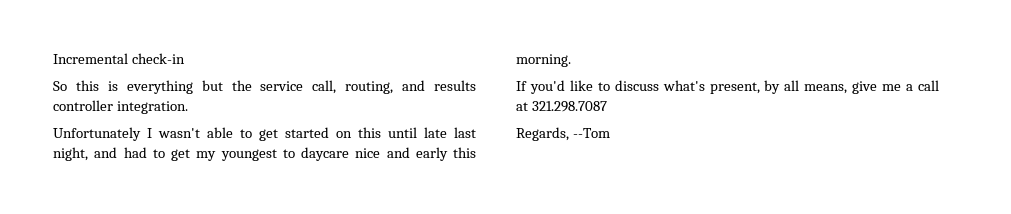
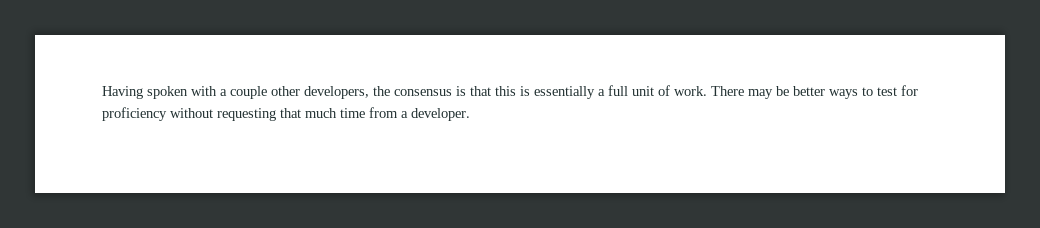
[53,53,185,64] [53,80,476,94] [53,100,188,114] [53,127,476,141] [53,147,476,161] [516,54,571,67] [516,80,939,94] [516,101,607,112] [516,127,610,141] Incremental check-in // So this is everything but the service call, routing, and results controller integration. // Unfortunately I wasn't able to get started on this until late last night, and had to get my youngest to daycare nice and early this morning. // If you'd like to discuss what's present, by all means, give me a call at 321.298.7087 // Regards, --Tom -> [102,85,918,99] [102,107,470,121] Having spoken with a couple other developers, the consensus is that this is essentially a full unit of work. There may be better ways to test for proficiency without requesting that much time from a developer.

